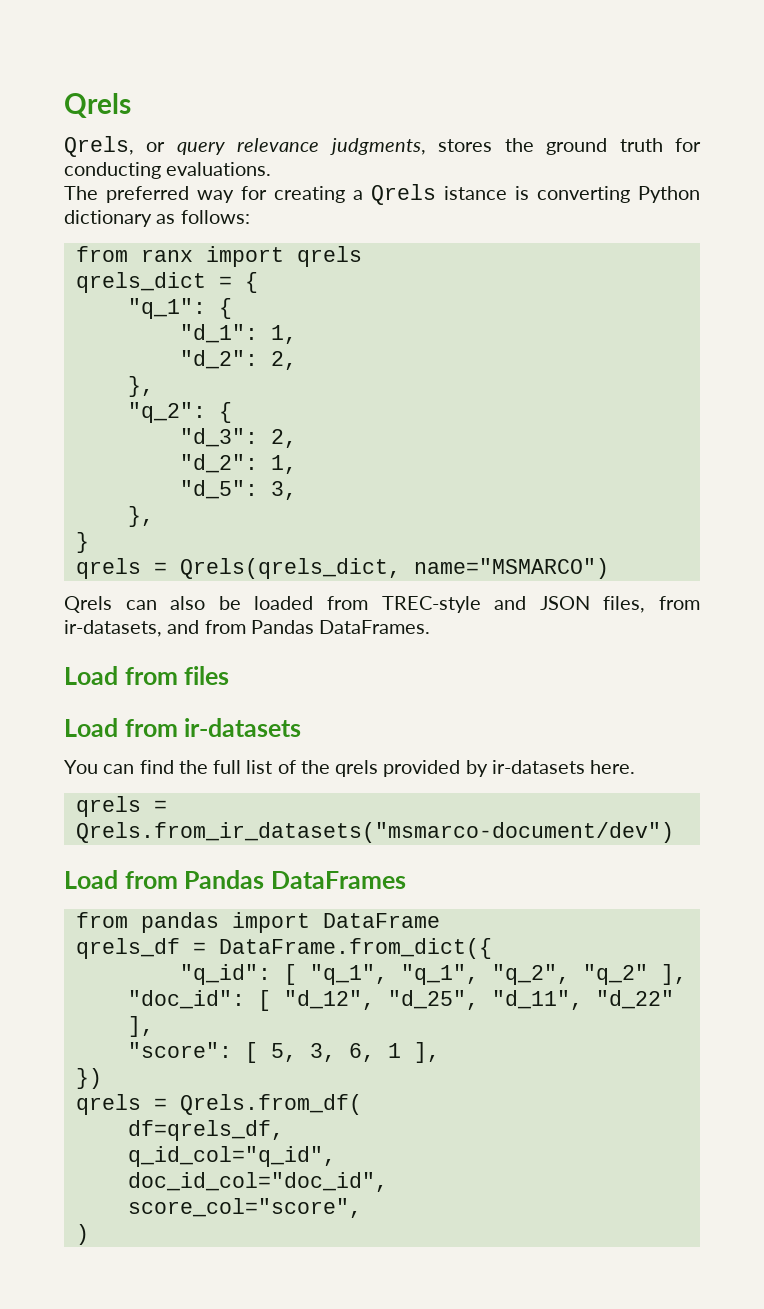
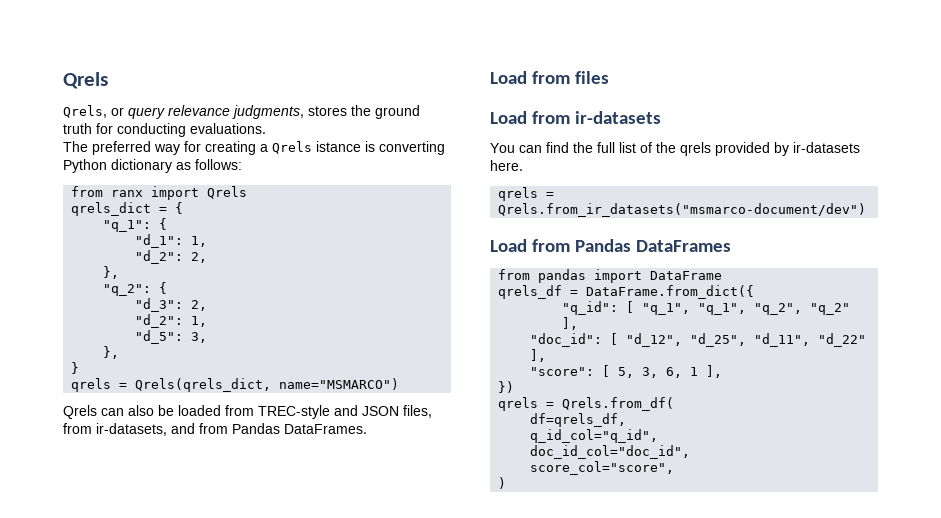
[296,246,362,267] qrels -> [207,186,248,199] Qrels

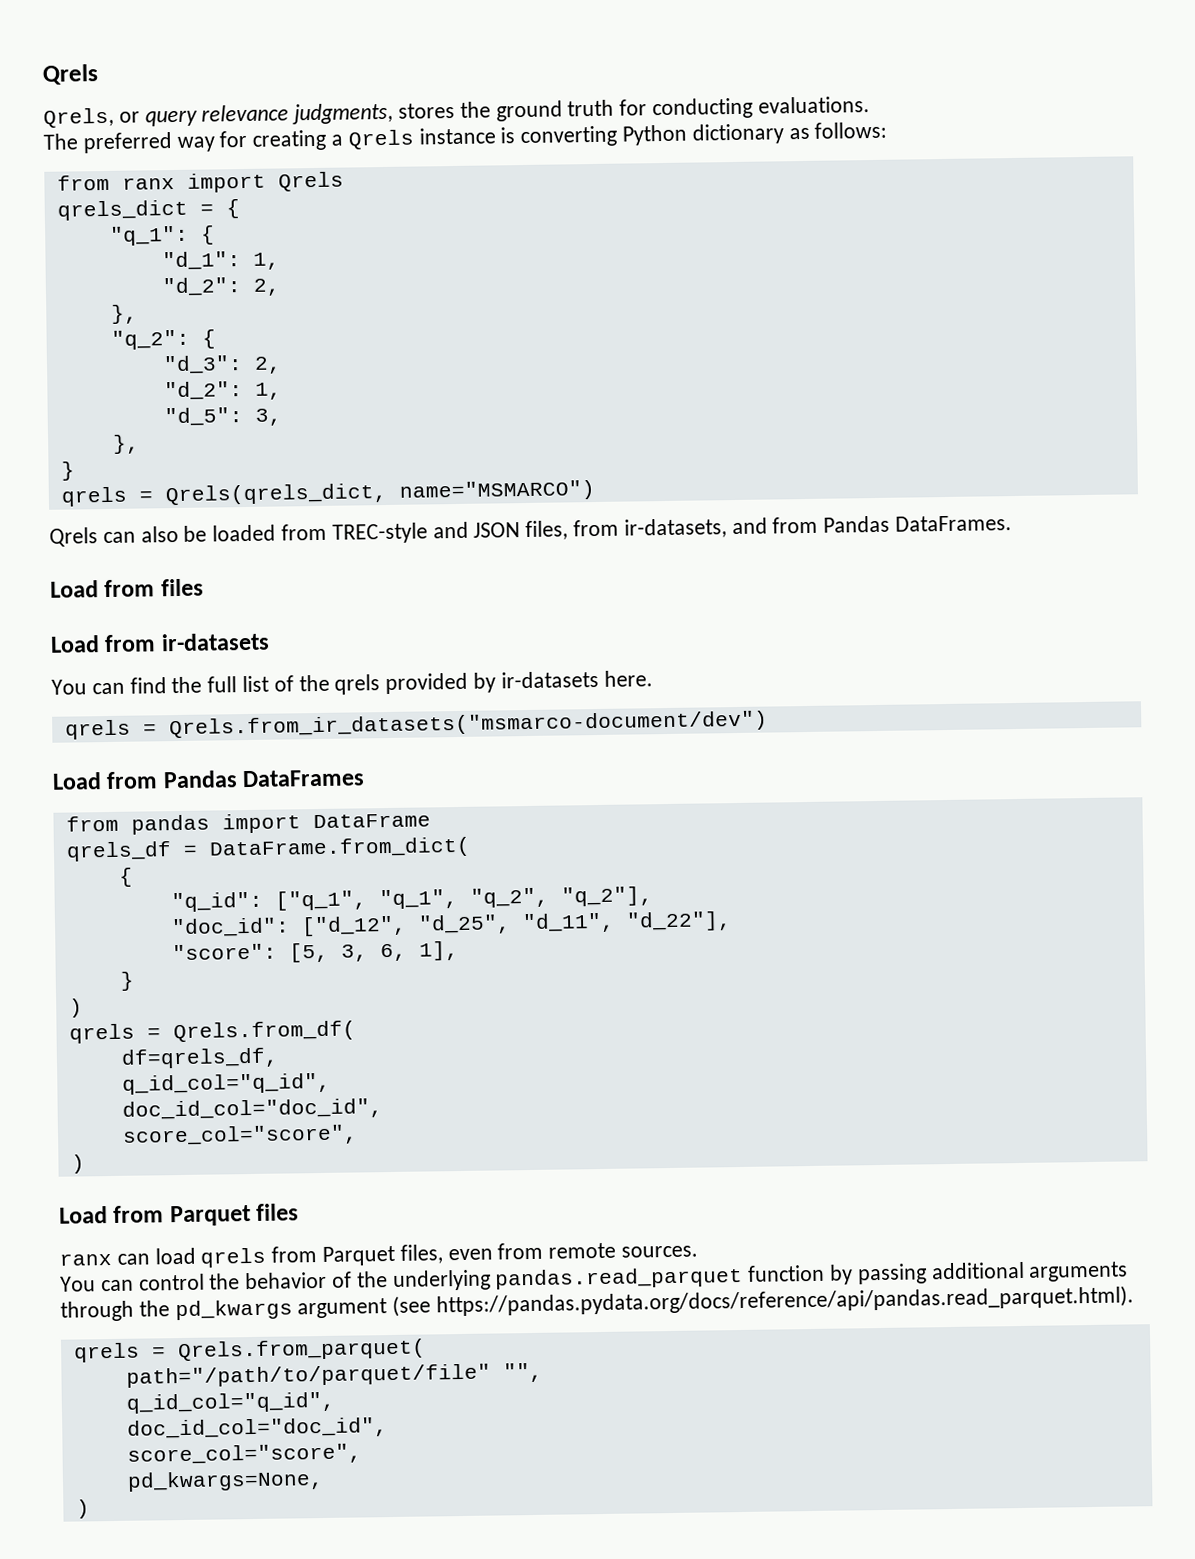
[316,141,361,152] istance -> [418,127,496,145] instance
[586,285,755,299] DataFrame.from_dict({ -> [208,836,471,860] [118,867,133,887] DataFrame.from_dict( // {
[626,301,851,315] [562,317,579,330] [530,333,867,347] [530,349,547,362] [530,365,723,378] [498,381,515,393] [ "q_1", "q_1", "q_2", "q_2" ], // "doc_id": [ "d_12", "d_25", "d_11", "d_22" ], // "score": [ 5, 3, 6, 1 ], // }) -> [274,886,653,911] [170,911,732,938] [171,941,459,963] [119,971,134,991] [68,998,83,1018] ["q_1", "q_1", "q_2", "q_2"], // "doc_id": ["d_12", "d_25", "d_11", "d_22"], // "score": [5, 3, 6, 1], // } // )
(507, 483) none -> [59,1203,300,1227] [59,1242,699,1268] [60,1261,1129,1292] [60,1285,1135,1322] [73,1338,426,1363] [125,1362,543,1388] [125,1391,336,1414] [126,1417,388,1440] [126,1443,362,1466] [126,1470,324,1492] [75,1499,90,1519] // Load from Parquet files // ranx can load qrels from Parquet files, even from remote sources. // You can control the behavior of the underlying pandas.read_parquet function by passing additional arguments through the pd_kwargs argument (see https://pandas.pydata.org/docs/reference/api/pandas.read_parquet.html). // qrels = Qrels.from_parquet( // path="/path/to/parquet/file" "", // q_id_col="q_id", // doc_id_col="doc_id", // score_col="score", // pd_kwargs=None, // )

